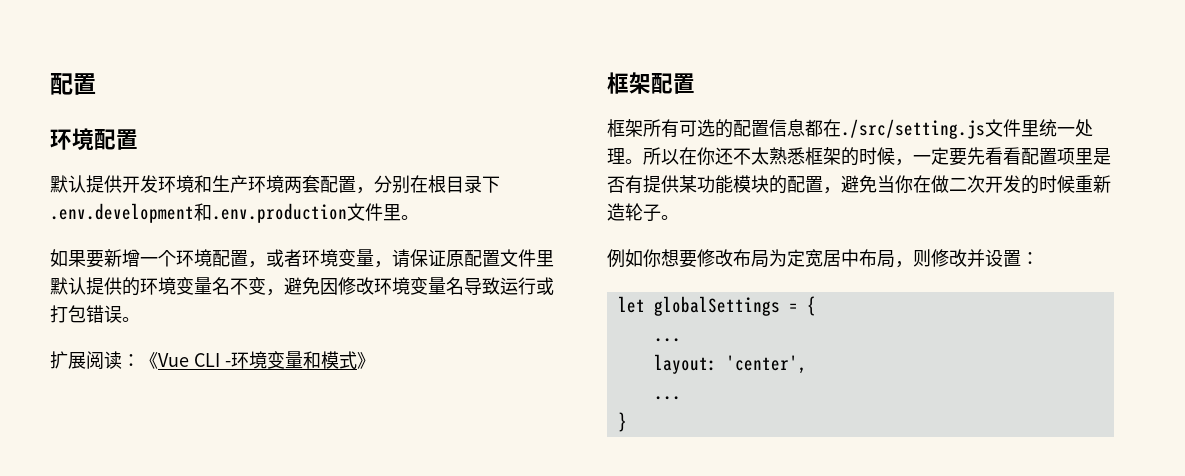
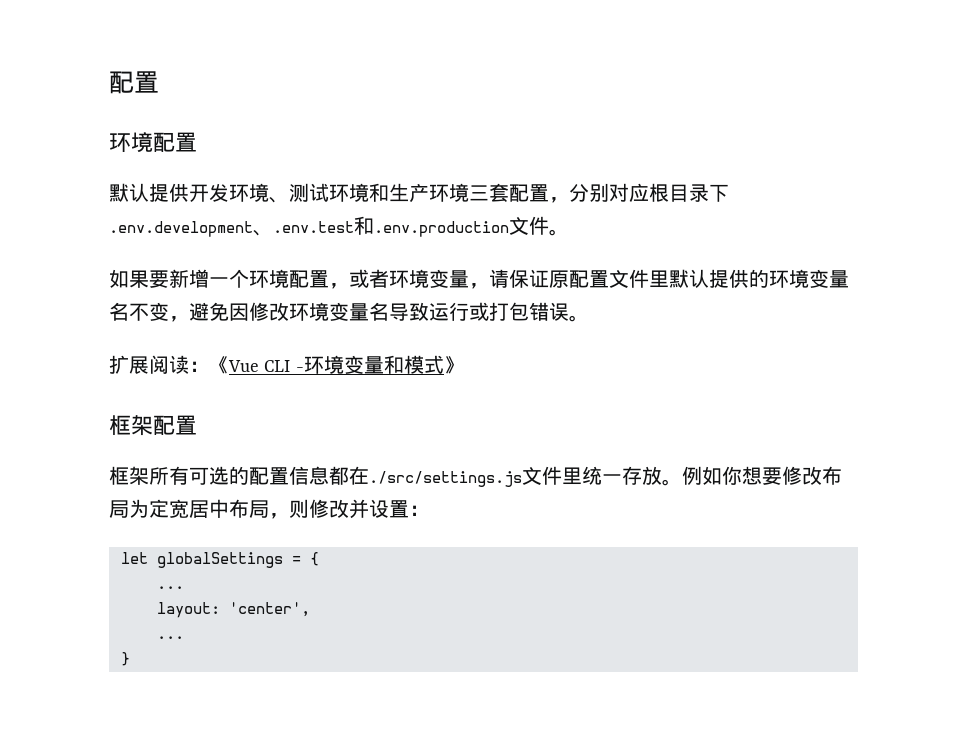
(194, 184) none -> [269,183,369,203] 、测试环境
[284,176,302,193] 两 -> [469,185,489,201] 三
[410,175,428,193] 在 -> [609,183,649,202] 对应
(194, 213) none -> [253,221,354,236] 、.env.test
[383,204,401,221] 里 -> (549, 225) none
[841,119,985,139] ./src/setting.js -> [369,471,522,487] ./src/settings.js
[1075,119,1093,137] [607,147,1111,166] [607,175,1111,194] [607,203,679,222] 处理。所以在你还不太熟悉框架的时候，一定要先看看配置项里是否有提供某功能模块的配置，避免当你在做二次开发的时候重新造轮子。 // -> [622,466,682,486] 存放。

